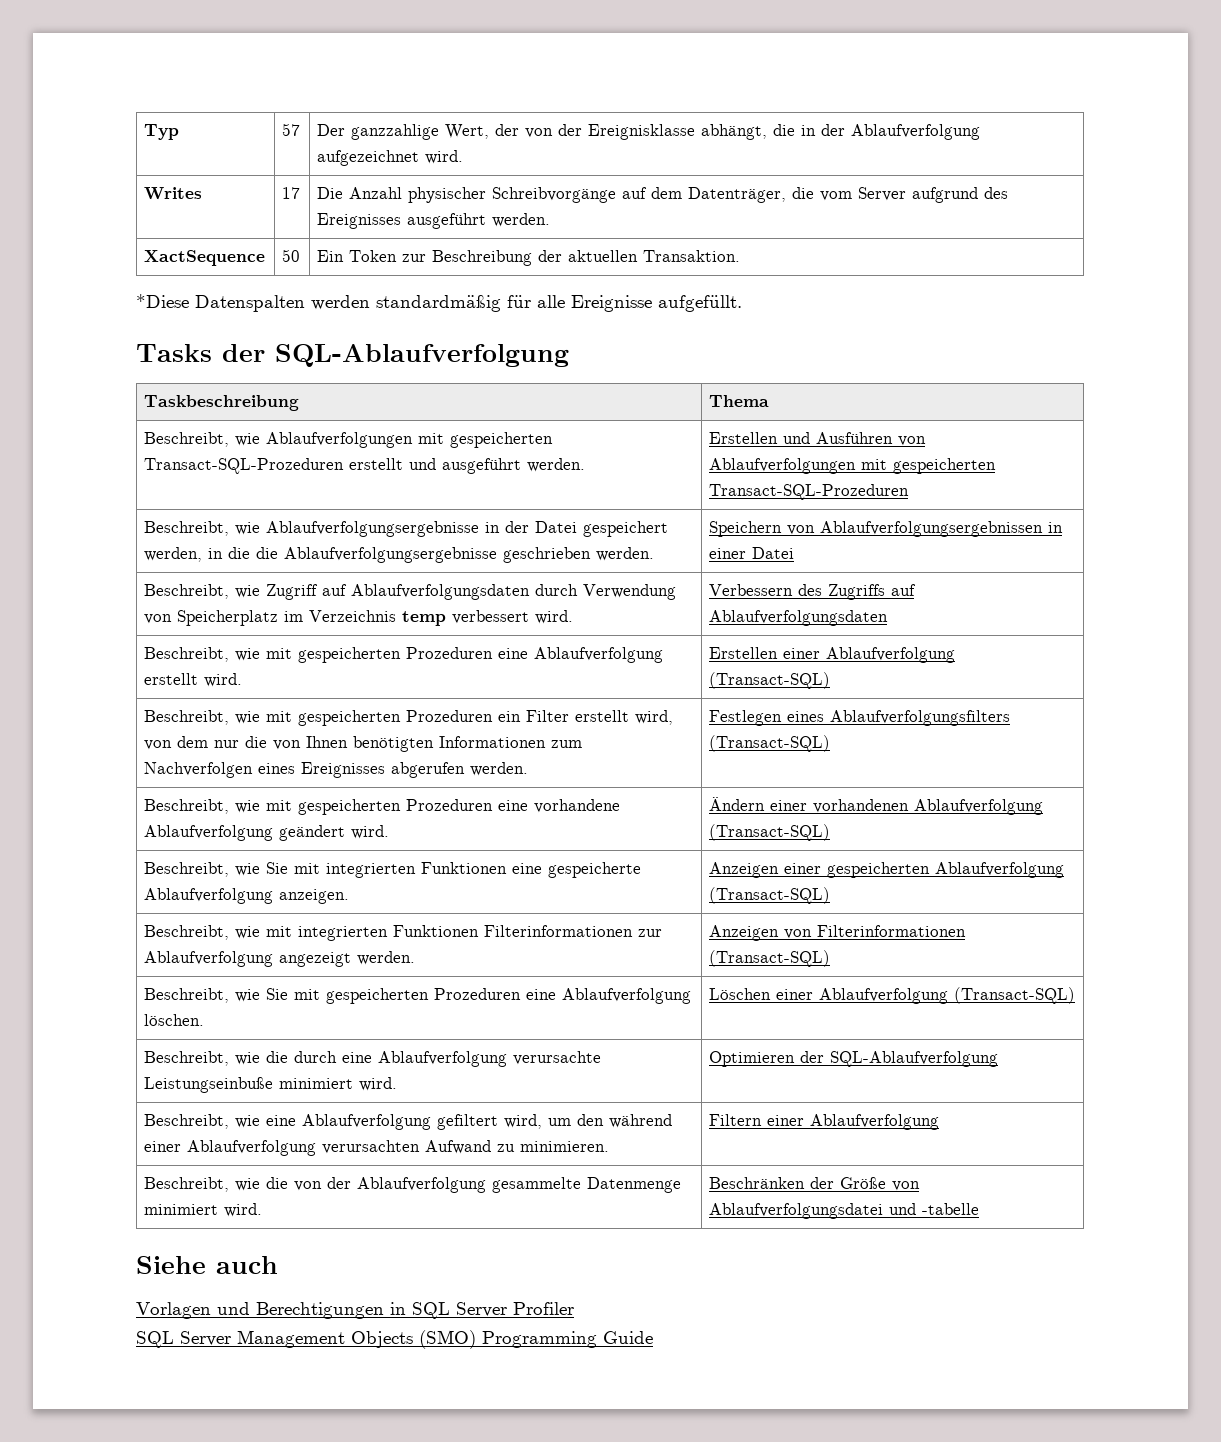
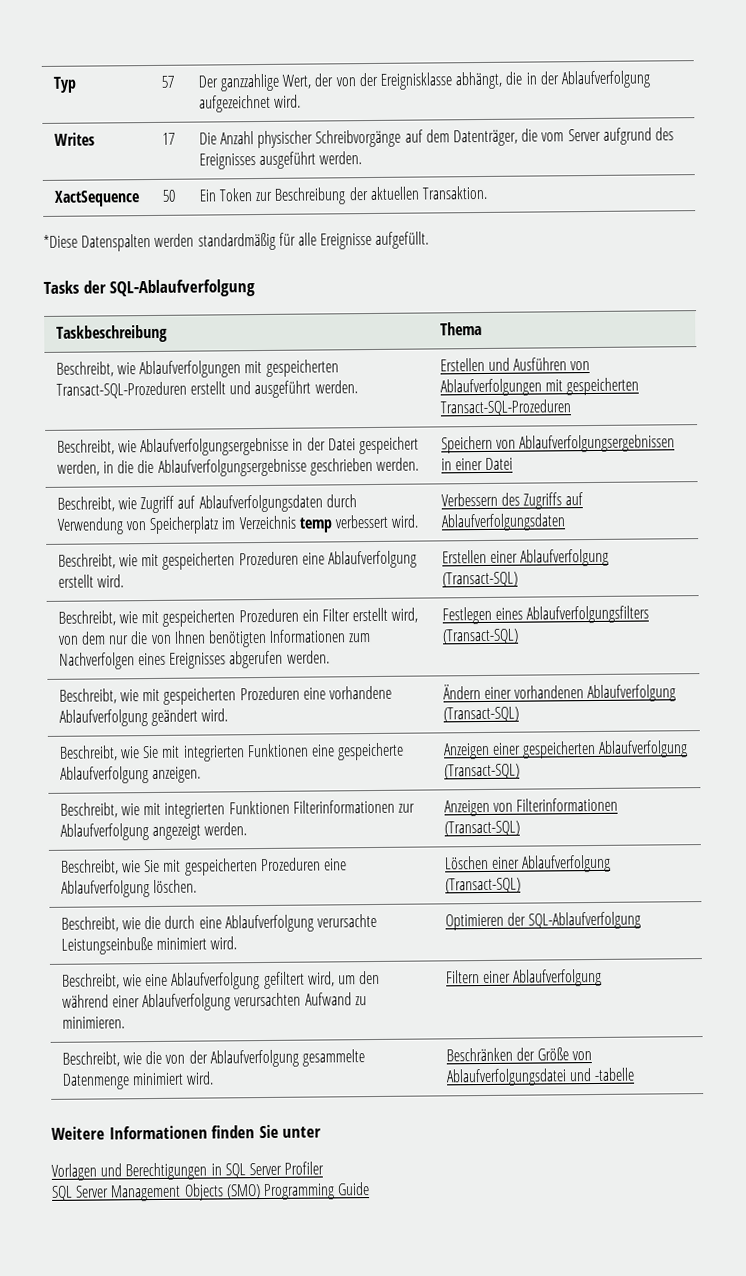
[136,1256,278,1274] Siehe auch -> [51,1124,322,1140] Weitere Informationen finden Sie unter

